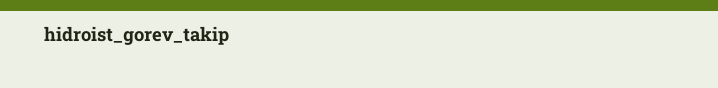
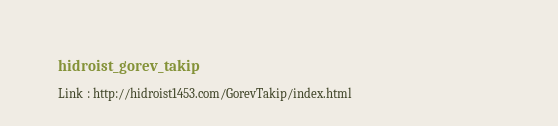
(229, 35) none -> [58,87,353,101] // Link : http://hidroist1453.com/GorevTakip/index.html

